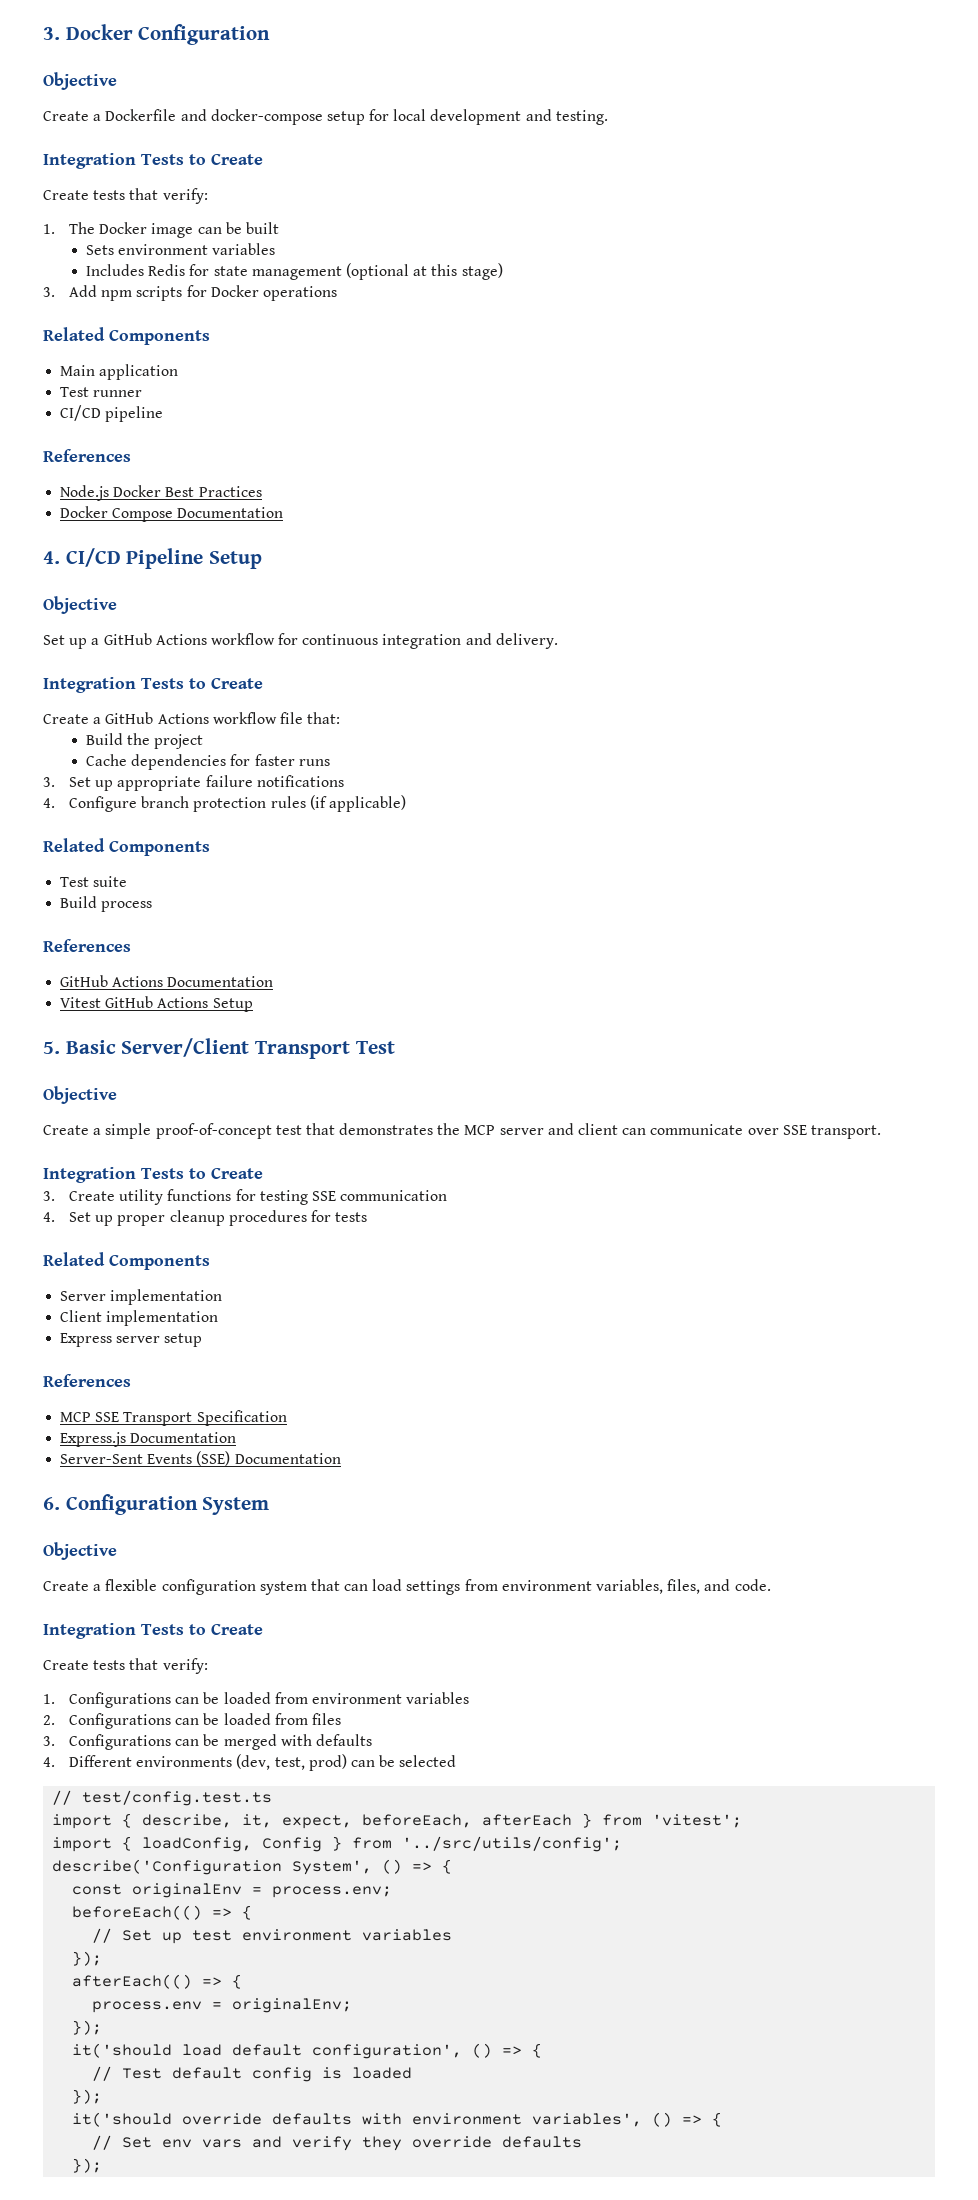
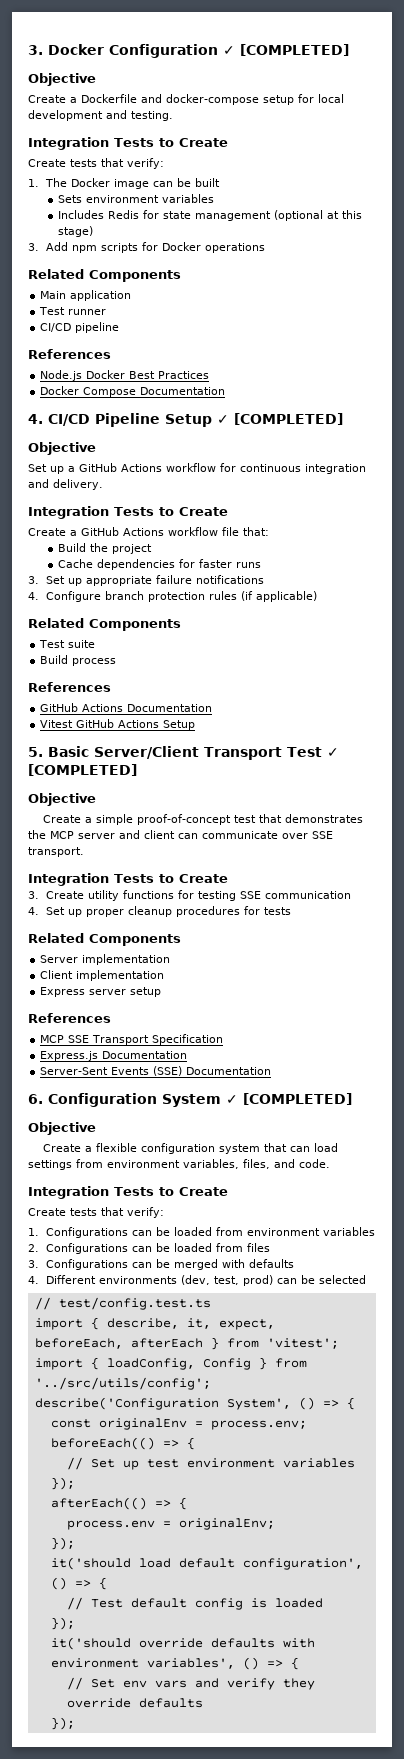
(271, 34) none -> [223,44,349,56] ✓ [COMPLETED]
(263, 560) none -> [217,413,343,425] ✓ [COMPLETED]
(395, 1047) none -> [326,748,339,757] [28,764,137,776] ✓ [COMPLETED]
(270, 1506) none -> [226,1093,352,1105] ✓ [COMPLETED]

